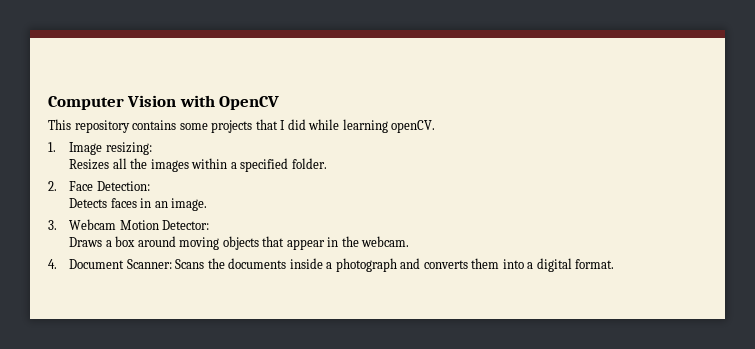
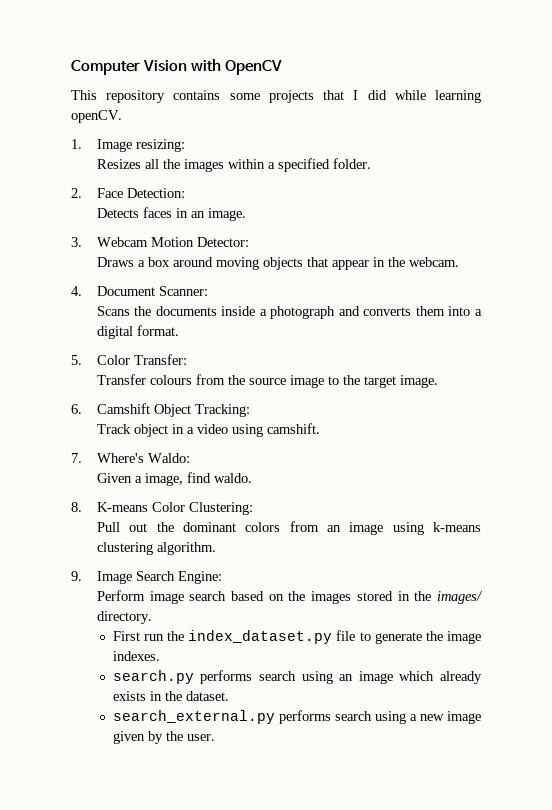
(172, 264) none -> (208, 291) //
(615, 264) none -> [71,354,187,365] [96,374,438,388] [71,403,250,417] [96,423,320,437] [71,453,190,463] [96,472,252,486] [71,502,253,515] [96,521,481,535] [96,542,216,555] [71,571,222,584] [96,590,483,604] [96,611,152,624] [112,630,481,644] [112,651,160,661] [112,670,482,684] [112,691,229,701] [112,710,482,724] [112,731,215,744] // 5. Color Transfer: // Transfer colours from the source image to the target image. // 6. Camshift Object Tracking: // Track object in a video using camshift. // 7. Where's Waldo: // Given a image, find waldo. // 8. K-means Color Clustering: // Pull out the dominant colors from an image using k-means clustering algorithm. // 9. Image Search Engine: // Perform image search based on the images stored in the images/ directory. // First run the index_dataset.py file to generate the image indexes. // search.py performs search using an image which already exists in the dataset. // search_external.py performs search using a new image given by the user.

